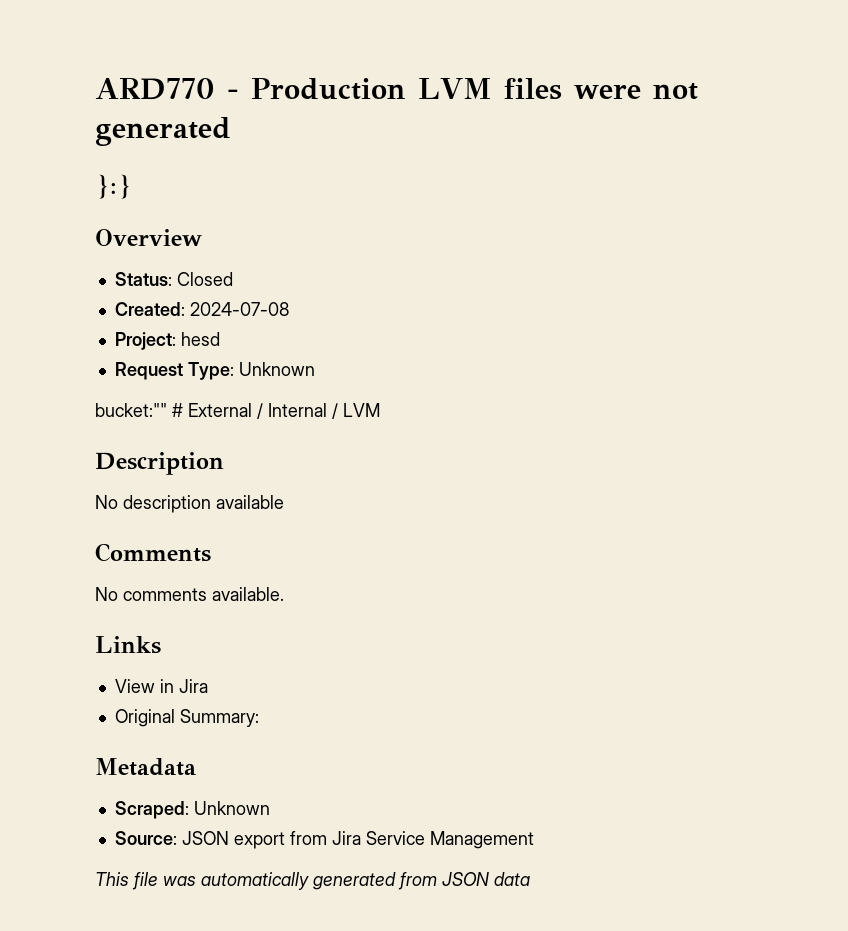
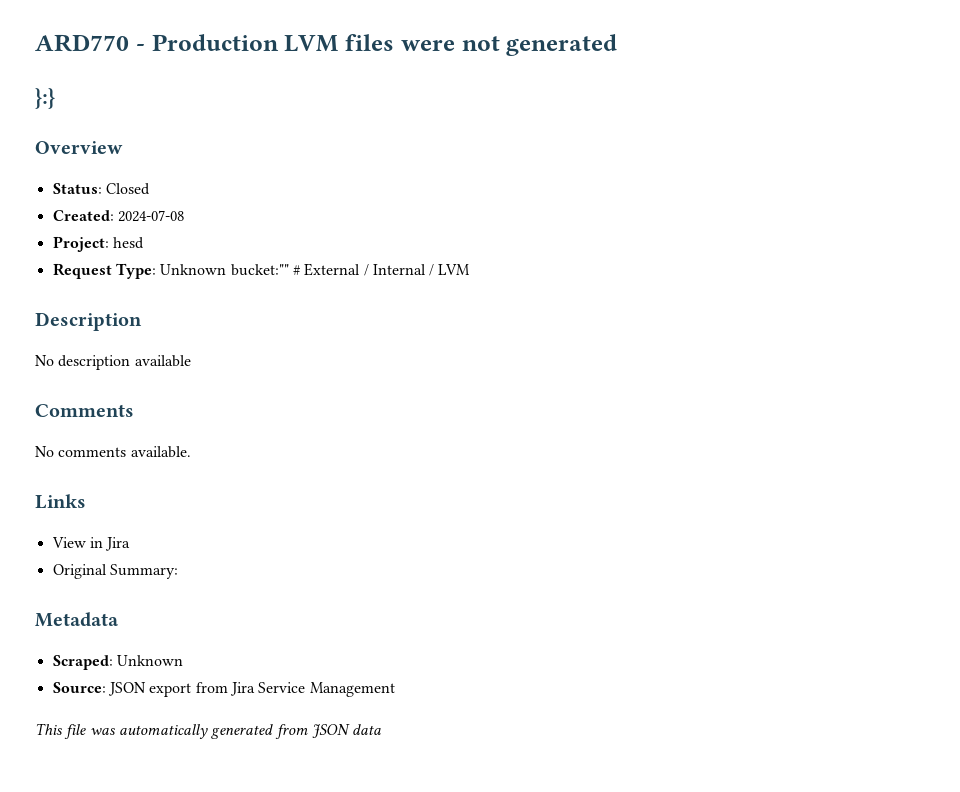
(315, 369) // -> (227, 269) none

